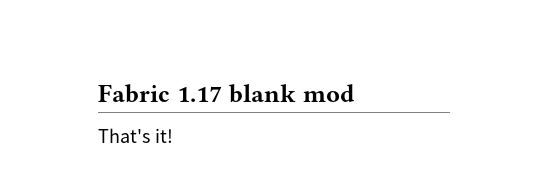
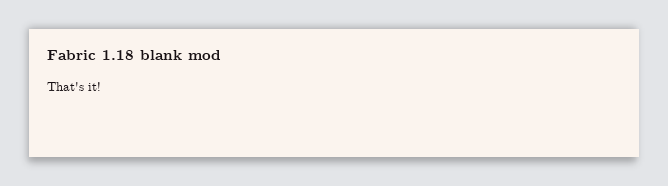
[176,86,222,102] 1.17 -> [102,50,134,60] 1.18

